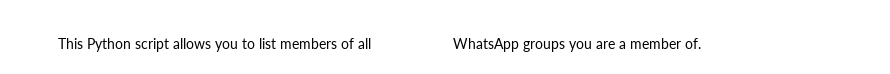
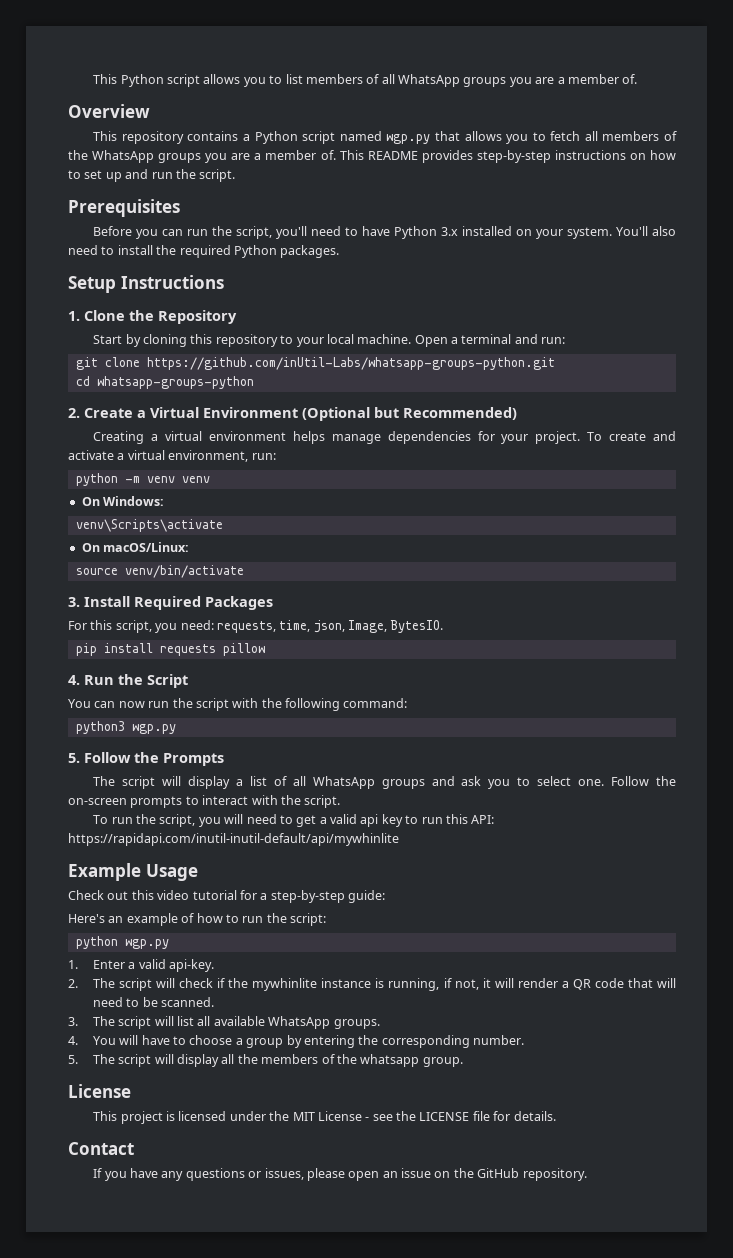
(701, 43) none -> [68,104,150,118] [93,131,678,144] [68,150,676,163] [68,169,236,182] [68,199,180,217] [93,226,676,239] [68,245,340,258] [68,275,224,293] [68,310,237,324] [93,334,566,347] [75,357,555,370] [75,376,254,389] [68,407,517,421] [93,431,677,444] [68,450,276,462] [75,473,210,486] [81,496,165,506] [75,519,223,532] [81,542,190,552] [75,565,244,578] [68,596,273,610] [68,620,444,633] [75,643,265,656] [68,674,188,688] [68,698,408,711] [75,721,176,734] [68,752,224,766] [93,776,676,789] [68,795,341,808] [93,814,495,827] [68,833,399,846] [68,863,198,881] [68,890,385,903] [68,913,326,926] [75,936,169,949] [68,959,215,972] [68,978,676,991] [92,997,215,1007] [68,1016,380,1029] [68,1035,525,1048] [68,1054,463,1067] [68,1084,131,1098] [93,1111,556,1124] [68,1142,134,1155] [93,1168,587,1181] // Overview // This repository contains a Python script named wgp.py that allows you to fetch all members of the WhatsApp groups you are a member of. This README provides step-by-step instructions on how to set up and run the script. // Prerequisites // Before you can run the script, you'll need to have Python 3.x installed on your system. You'll also need to install the required Python packages. // Setup Instructions // 1. Clone the Repository // Start by cloning this repository to your local machine. Open a terminal and run: // git clone https://github.com/inUtil-Labs/whatsapp-groups-python.git // cd whatsapp-groups-python // 2. Create a Virtual Environment (Optional but Recommended) // Creating a virtual environment helps manage dependencies for your project. To create and activate a virtual environment, run: // python -m venv venv // On Windows: // venv\Scripts\activate // On macOS/Linux: // source venv/bin/activate // 3. Install Required Packages // For this script, you need: requests, time, json, Image, BytesIO. // pip install requests pillow // 4. Run the Script // You can now run the script with the following command: // python3 wgp.py // 5. Follow the Prompts // The script will display a list of all WhatsApp groups and ask you to select one. Follow the on-screen prompts to interact with the script. // To run the script, you will need to get a valid api key to run this API: https://rapidapi.com/inutil-inutil-default/api/mywhinlite // Example Usage // Check out this video tutorial for a step-by-step guide: // Here's an example of how to run the script: // python wgp.py // 1. Enter a valid api-key. // 2. The script will check if the mywhinlite instance is running, if not, it will render a QR code that will need to be scanned. // 3. The script will list all available WhatsApp groups. // 4. You will have to choose a group by entering the corresponding number. // 5. The script will display all the members of the whatsapp group. // License // This project is licensed under the MIT License - see the LICENSE file for details. // Contact // If you have any questions or issues, please open an issue on the GitHub repository.

